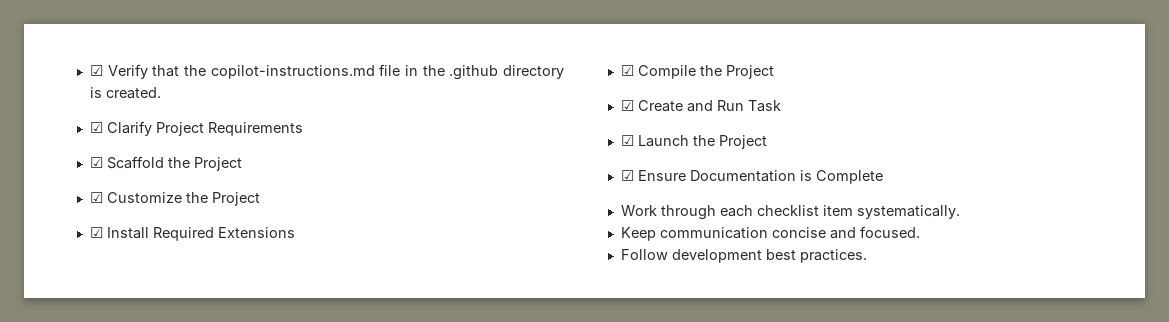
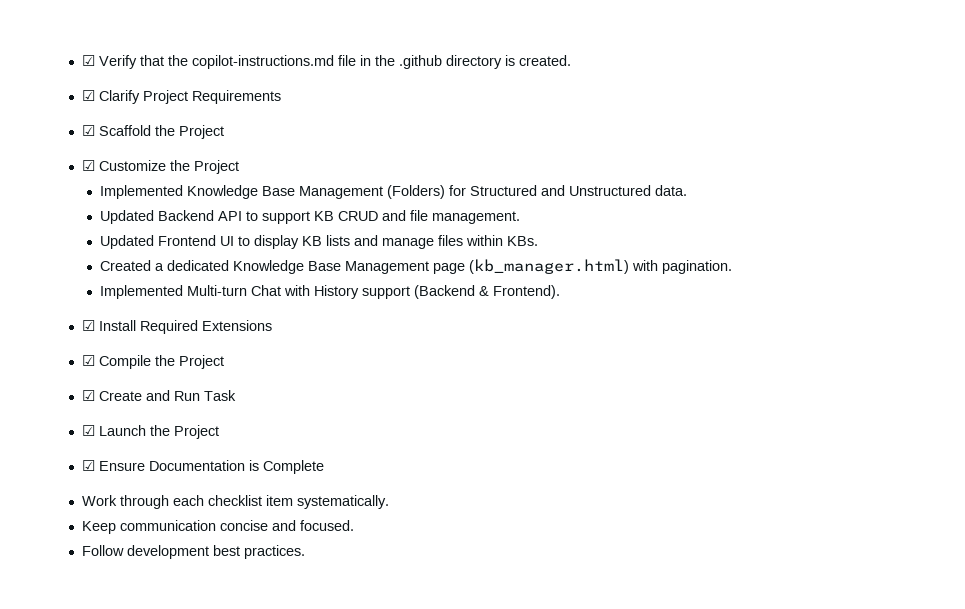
(260, 199) none -> [100,185,688,199] [100,210,521,224] [100,235,539,249] [100,259,733,274] [100,285,561,299] // Implemented Knowledge Base Management (Folders) for Structured and Unstructured data. // Updated Backend API to support KB CRUD and file management. // Updated Frontend UI to display KB lists and manage files within KBs. // Created a dedicated Knowledge Base Management page (kb_manager.html) with pagination. // Implemented Multi-turn Chat with History support (Backend & Frontend).

